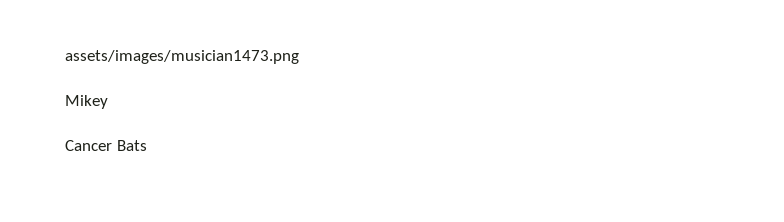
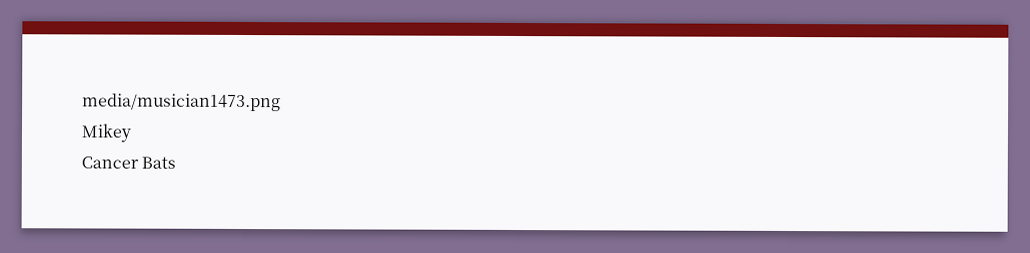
[65,50,299,64] assets/images/musician1473.png -> [82,93,281,112] media/musician1473.png

